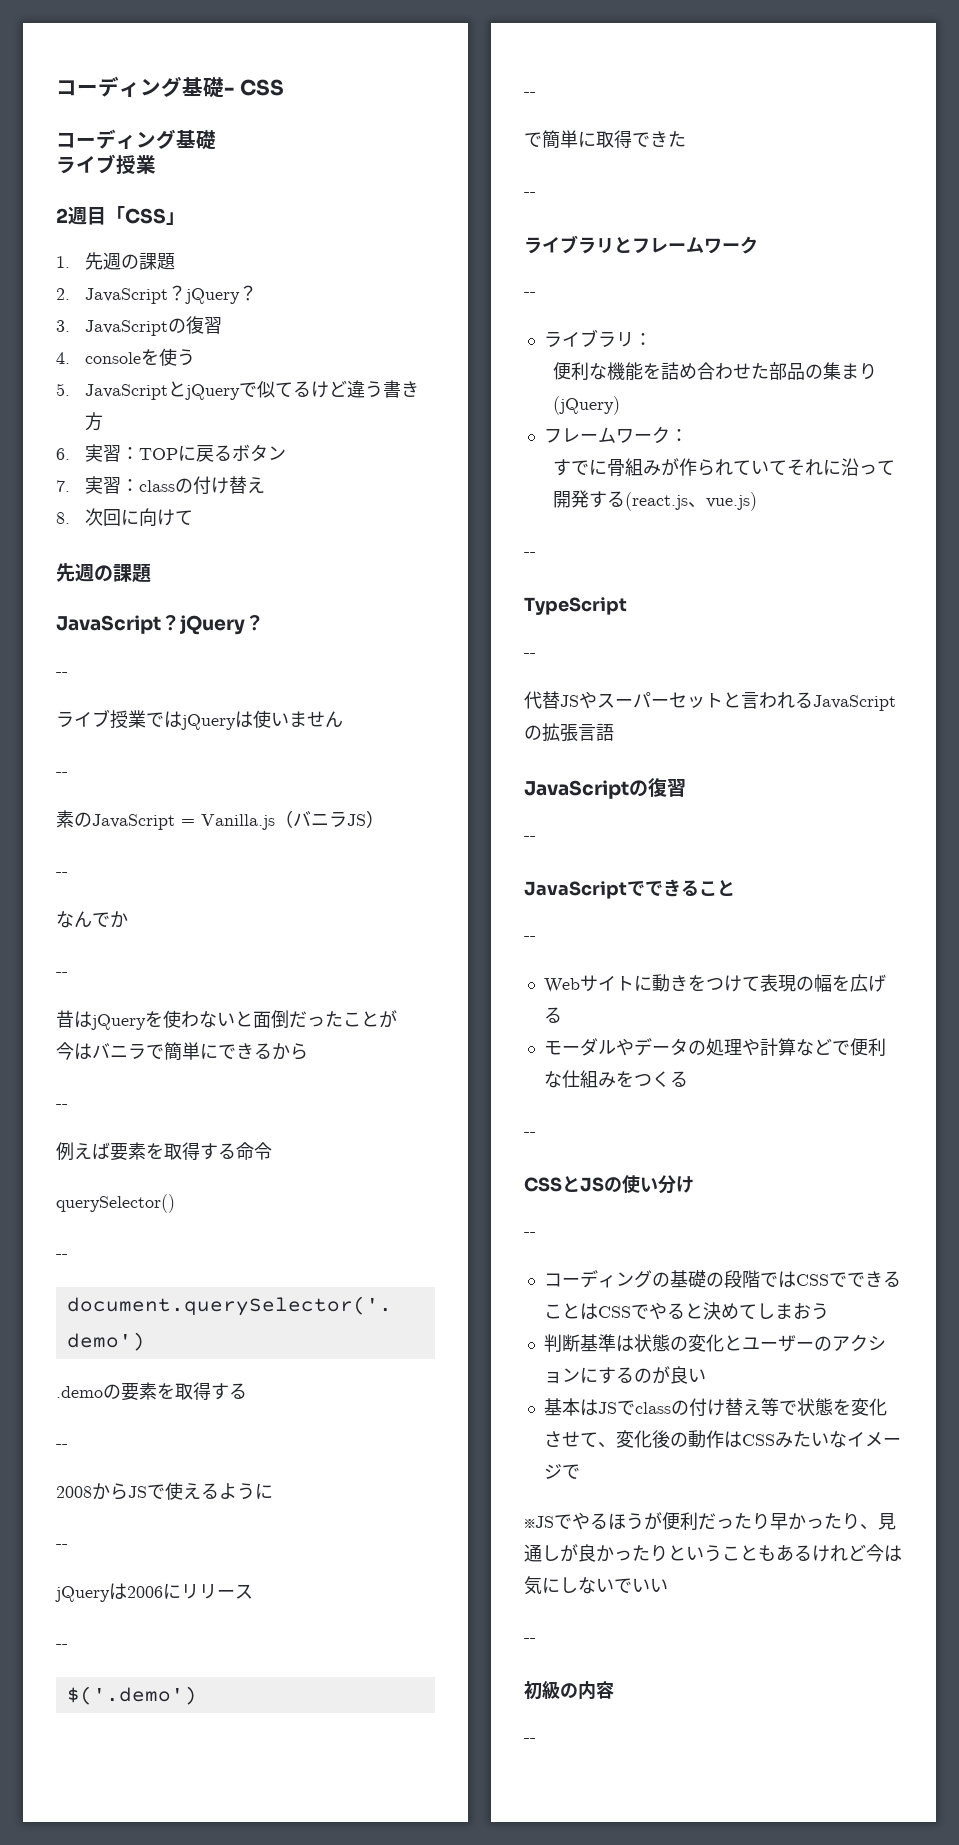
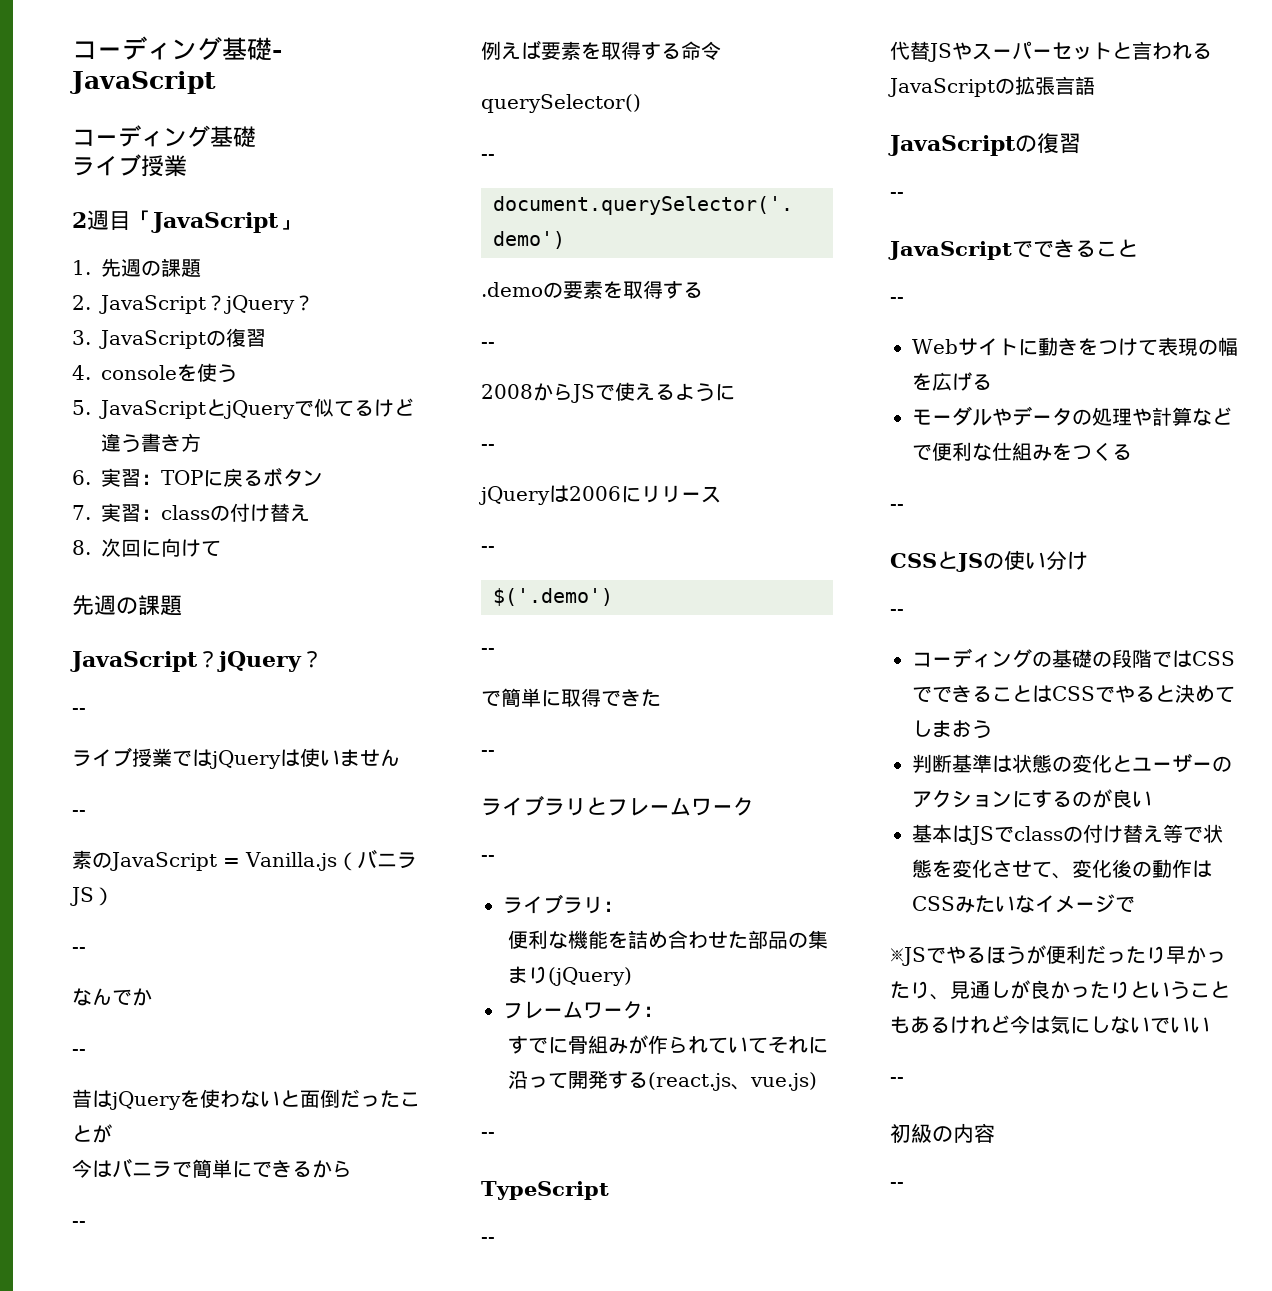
[239,79,284,96] CSS -> [70,71,216,94] JavaScript
[125,208,166,224] CSS -> [151,212,279,233] JavaScript

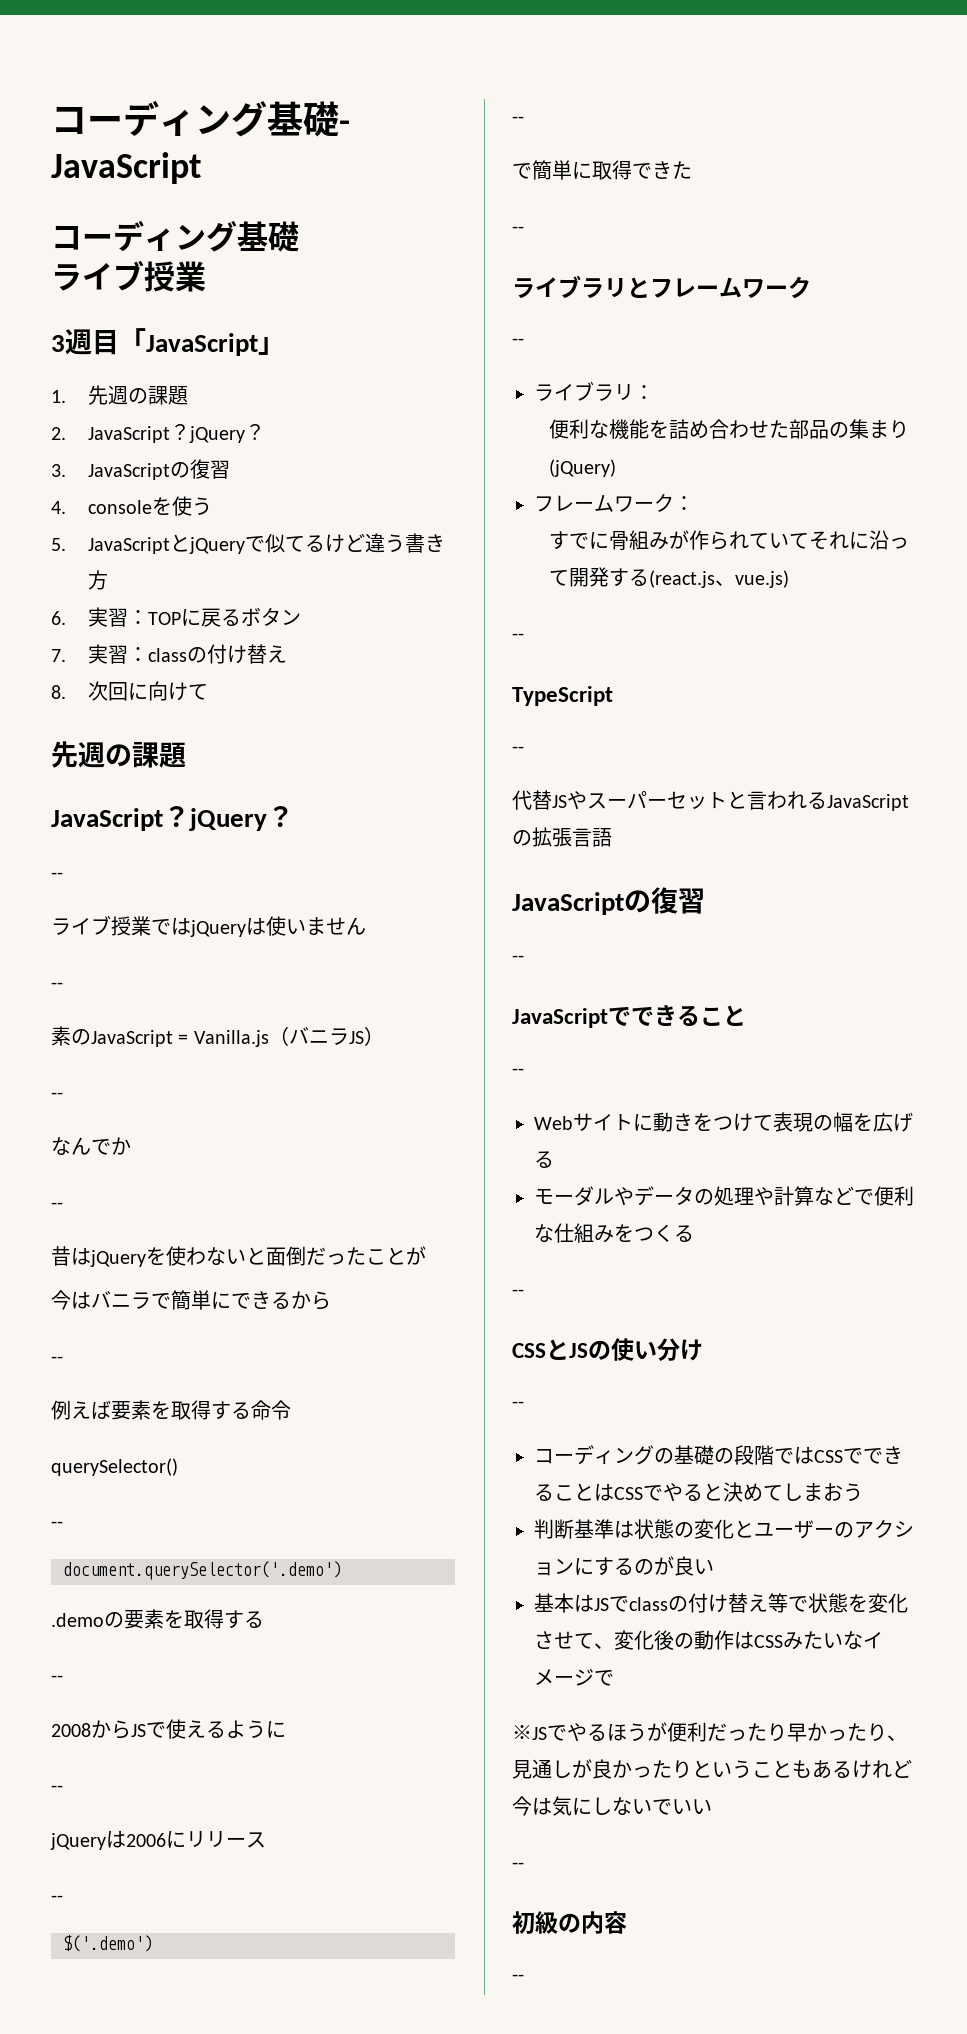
[72,212,87,228] 2 -> [51,335,65,352] 3

